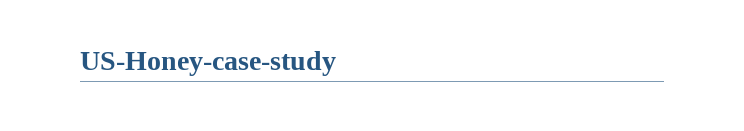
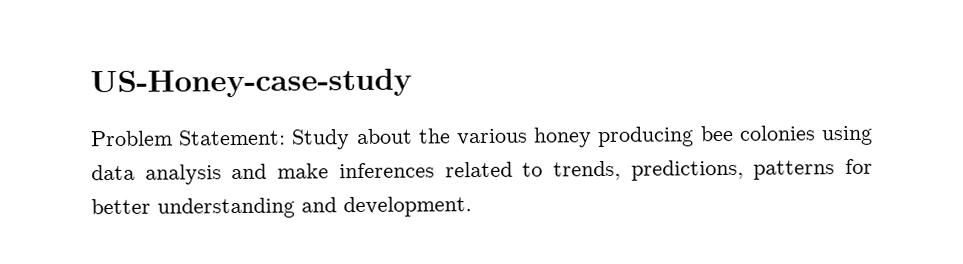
(336, 63) none -> [90,125,873,150] [91,158,873,185] [91,196,472,219] // Problem Statement: Study about the various honey producing bee colonies using data analysis and make inferences related to trends, predictions, patterns for better understanding and development.

